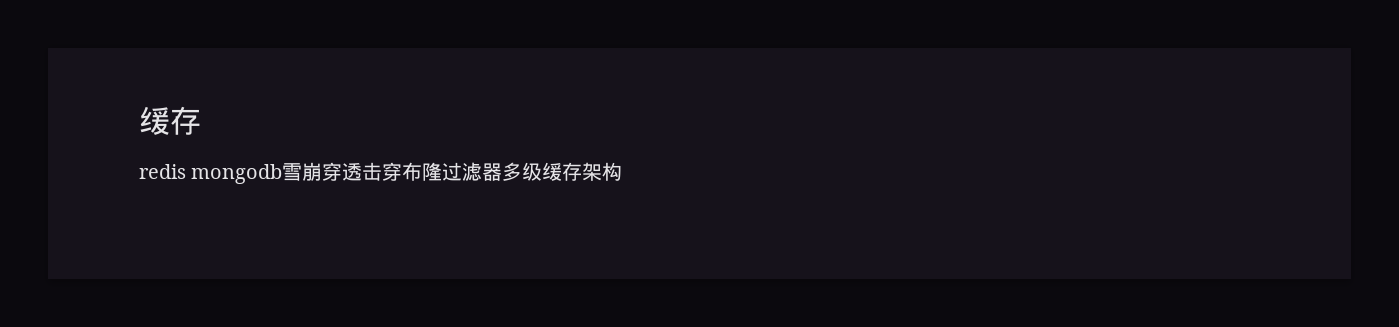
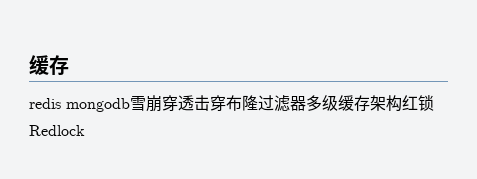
(623, 171) none -> [402,95,434,111] [29,125,85,136] 红锁Redlock

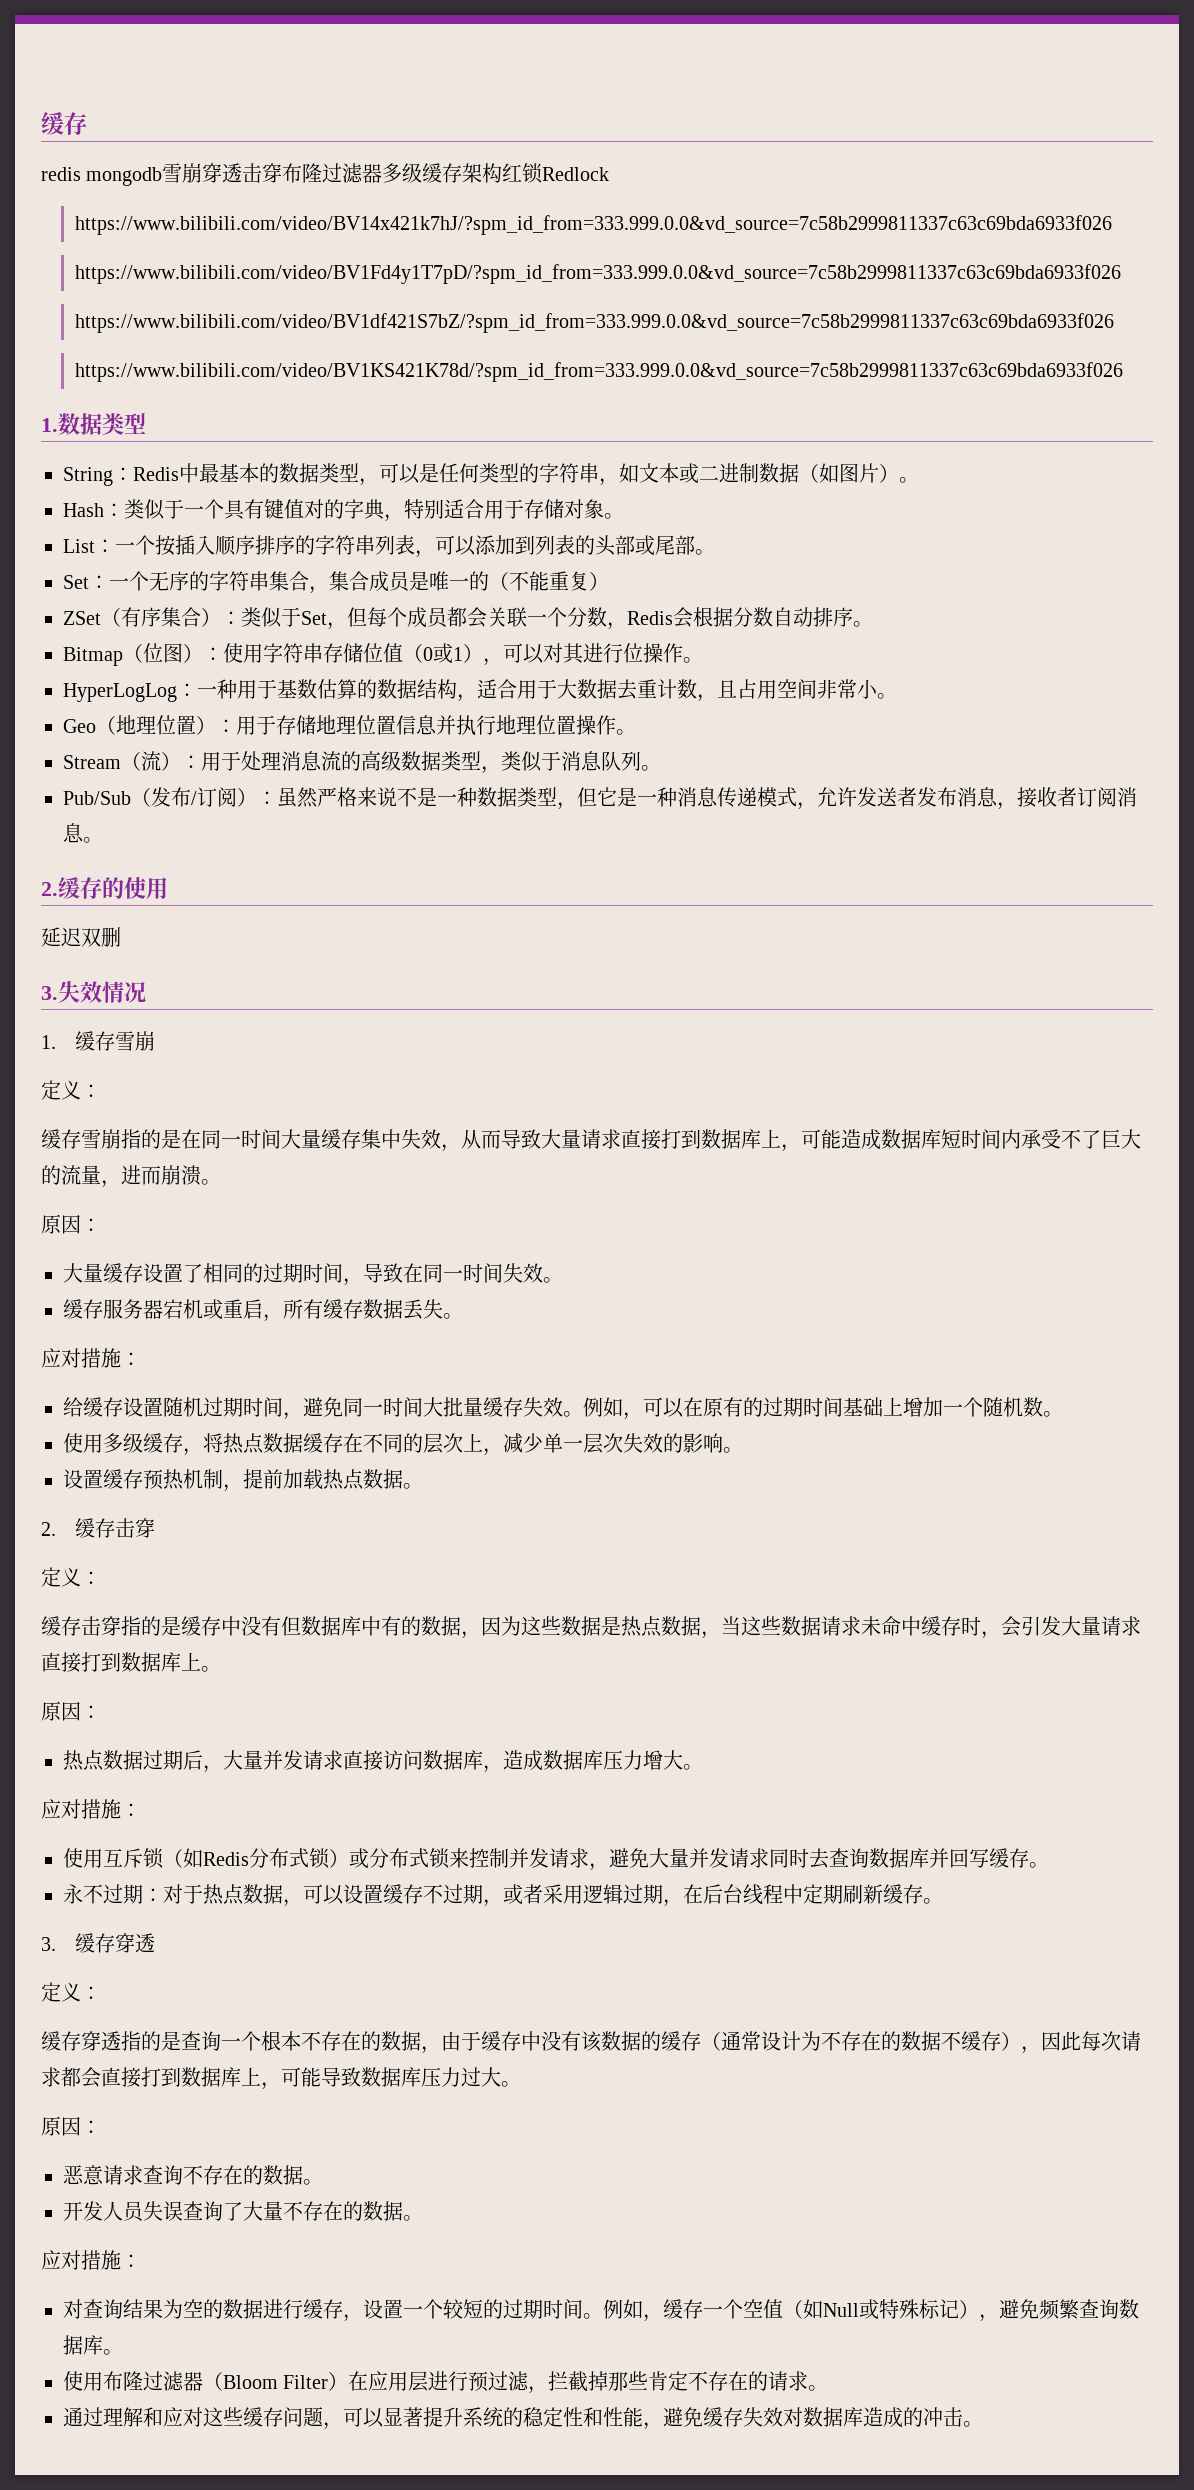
(85, 130) none -> [74,215,1112,235] [74,264,1121,284] [74,313,1114,333] [74,362,1123,382] [41,413,146,435] [63,463,919,486] [63,499,624,522] [63,535,715,558] [63,571,609,594] [63,607,873,630] [63,643,703,666] [63,679,897,702] [63,715,636,736] [63,751,661,774] [63,787,1137,810] [63,823,103,843] [41,877,168,899] [41,927,121,947] [41,981,146,1003] [41,1031,155,1051] [41,1080,101,1100] [41,1129,1141,1152] [41,1165,221,1188] [41,1214,101,1234] [63,1263,563,1286] [63,1299,463,1322] [41,1348,141,1368] [63,1397,1063,1420] [63,1433,743,1456] [63,1469,423,1492] [41,1518,155,1538] [41,1567,101,1587] [41,1616,1141,1639] [41,1652,221,1673] [41,1701,101,1721] [63,1750,703,1773] [41,1799,141,1819] [63,1848,1049,1871] [63,1884,943,1907] [41,1933,155,1953] [41,1982,101,2002] [41,2031,1141,2054] [41,2067,521,2090] [41,2116,101,2136] [63,2165,323,2185] [63,2201,423,2222] [41,2250,141,2270] [63,2299,1139,2322] [63,2335,123,2355] [63,2371,829,2394] [63,2407,983,2430] // https://www.bilibili.com/video/BV14x421k7hJ/?spm_id_from=333.999.0.0&vd_source=7c58b2999811337c63c69bda6933f026 // https://www.bilibili.com/video/BV1Fd4y1T7pD/?spm_id_from=333.999.0.0&vd_source=7c58b2999811337c63c69bda6933f026 // https://www.bilibili.com/video/BV1df421S7bZ/?spm_id_from=333.999.0.0&vd_source=7c58b2999811337c63c69bda6933f026 // https://www.bilibili.com/video/BV1KS421K78d/?spm_id_from=333.999.0.0&vd_source=7c58b2999811337c63c69bda6933f026 // 1.数据类型 // String：Redis中最基本的数据类型，可以是任何类型的字符串，如文本或二进制数据（如图片）。 // Hash：类似于一个具有键值对的字典，特别适合用于存储对象。 // List：一个按插入顺序排序的字符串列表，可以添加到列表的头部或尾部。 // Set：一个无序的字符串集合，集合成员是唯一的（不能重复） // ZSet（有序集合）：类似于Set，但每个成员都会关联一个分数，Redis会根据分数自动排序。 // Bitmap（位图）：使用字符串存储位值（0或1），可以对其进行位操作。 // HyperLogLog：一种用于基数估算的数据结构，适合用于大数据去重计数，且占用空间非常小。 // Geo（地理位置）：用于存储地理位置信息并执行地理位置操作。 // Stream（流）：用于处理消息流的高级数据类型，类似于消息队列。 // Pub/Sub（发布/订阅）：虽然严格来说不是一种数据类型，但它是一种消息传递模式，允许发送者发布消息，接收者订阅消息。 // 2.缓存的使用 // 延迟双删 // 3.失效情况 // 1.缓存雪崩 // 定义： // 缓存雪崩指的是在同一时间大量缓存集中失效，从而导致大量请求直接打到数据库上，可能造成数据库短时间内承受不了巨大的流量，进而崩溃。 // 原因： // 大量缓存设置了相同的过期时间，导致在同一时间失效。 // 缓存服务器宕机或重启，所有缓存数据丢失。 // 应对措施： // 给缓存设置随机过期时间，避免同一时间大批量缓存失效。例如，可以在原有的过期时间基础上增加一个随机数。 // 使用多级缓存，将热点数据缓存在不同的层次上，减少单一层次失效的影响。 // 设置缓存预热机制，提前加载热点数据。 // 2.缓存击穿 // 定义： // 缓存击穿指的是缓存中没有但数据库中有的数据，因为这些数据是热点数据，当这些数据请求未命中缓存时，会引发大量请求直接打到数据库上。 // 原因： // 热点数据过期后，大量并发请求直接访问数据库，造成数据库压力增大。 // 应对措施： // 使用互斥锁（如Redis分布式锁）或分布式锁来控制并发请求，避免大量并发请求同时去查询数据库并回写缓存。 // 永不过期：对于热点数据，可以设置缓存不过期，或者采用逻辑过期，在后台线程中定期刷新缓存。 // 3.缓存穿透 // 定义： // 缓存穿透指的是查询一个根本不存在的数据，由于缓存中没有该数据的缓存（通常设计为不存在的数据不缓存），因此每次请求都会直接打到数据库上，可能导致数据库压力过大。 // 原因： // 恶意请求查询不存在的数据。 // 开发人员失误查询了大量不存在的数据。 // 应对措施： // 对查询结果为空的数据进行缓存，设置一个较短的过期时间。例如，缓存一个空值（如Null或特殊标记），避免频繁查询数据库。 // 使用布隆过滤器（Bloom Filter）在应用层进行预过滤，拦截掉那些肯定不存在的请求。 // 通过理解和应对这些缓存问题，可以显著提升系统的稳定性和性能，避免缓存失效对数据库造成的冲击。

